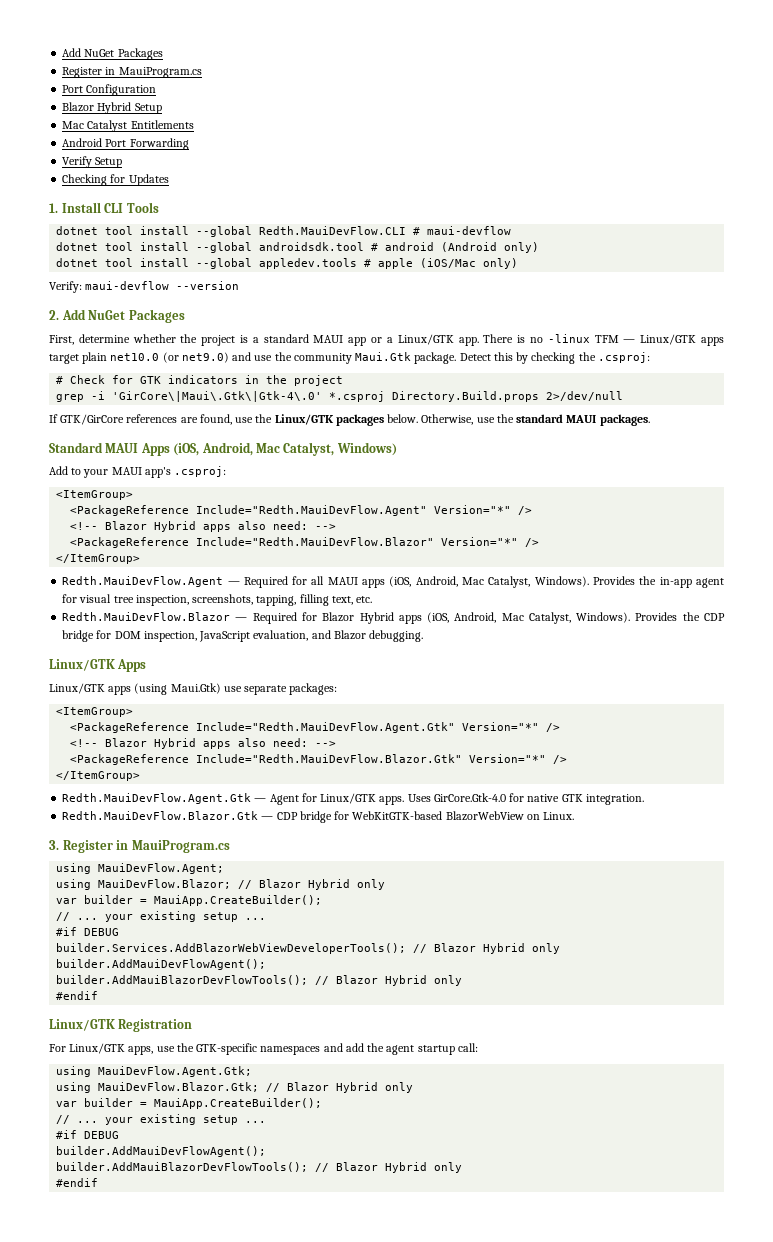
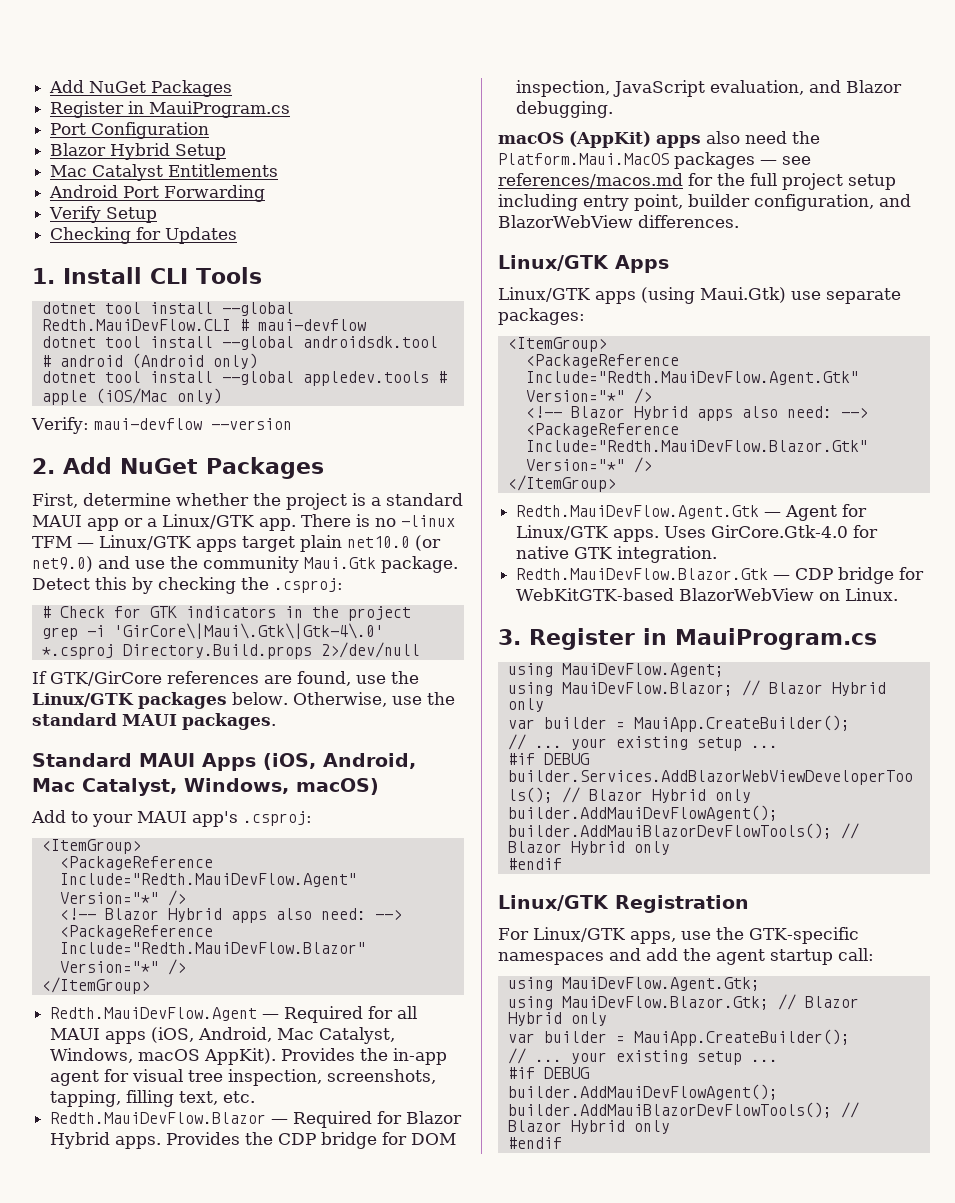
[336,442,397,456] Windows) -> [184,778,379,795] Windows, macOS)
[534,576,589,587] Windows). -> [50,1048,277,1065] Windows, macOS AppKit).
[398,612,631,624] apps (iOS, Android, Mac Catalyst, Windows). -> [115,1136,162,1149] apps.
(424, 636) none -> [498,131,820,148] [498,152,811,169] [498,173,896,190] [498,194,911,211] [498,215,739,228] // macOS (AppKit) apps also need the Platform.Maui.MacOS packages — see references/macos.md for the full project setup including entry point, builder configuration, and BlazorWebView differences.

